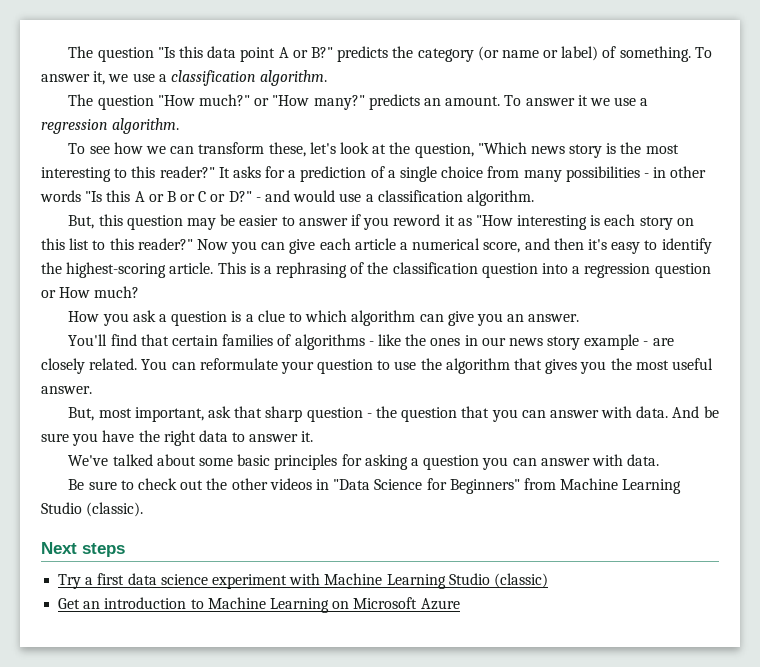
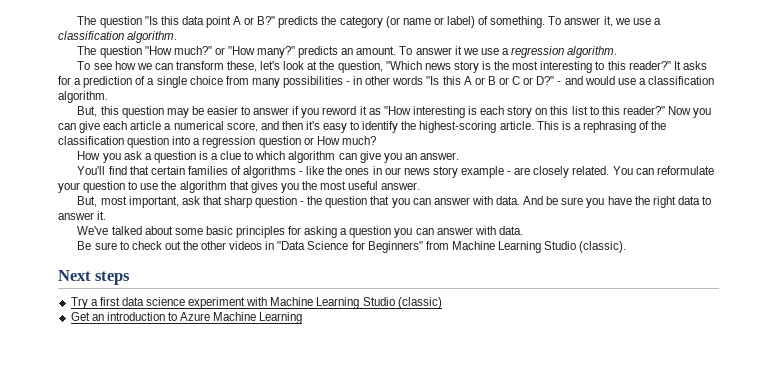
[207,597,460,613] Machine Learning on Microsoft Azure -> [180,312,303,324] Azure Machine Learning

